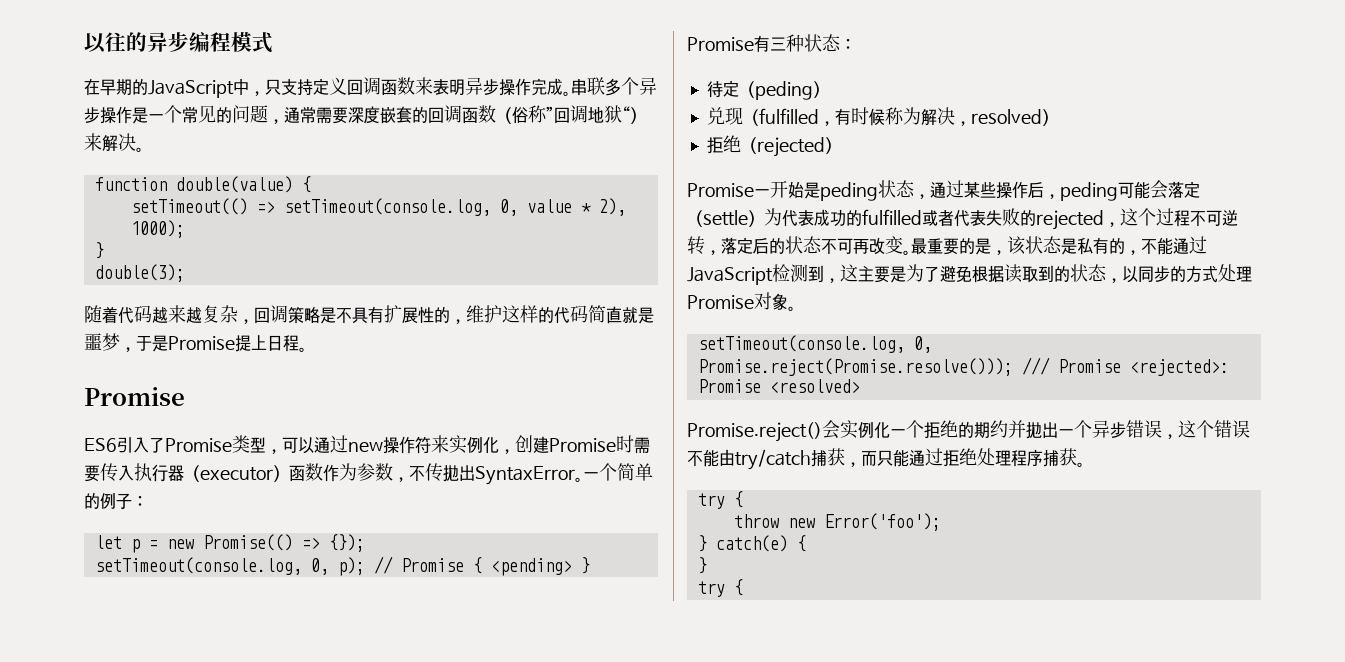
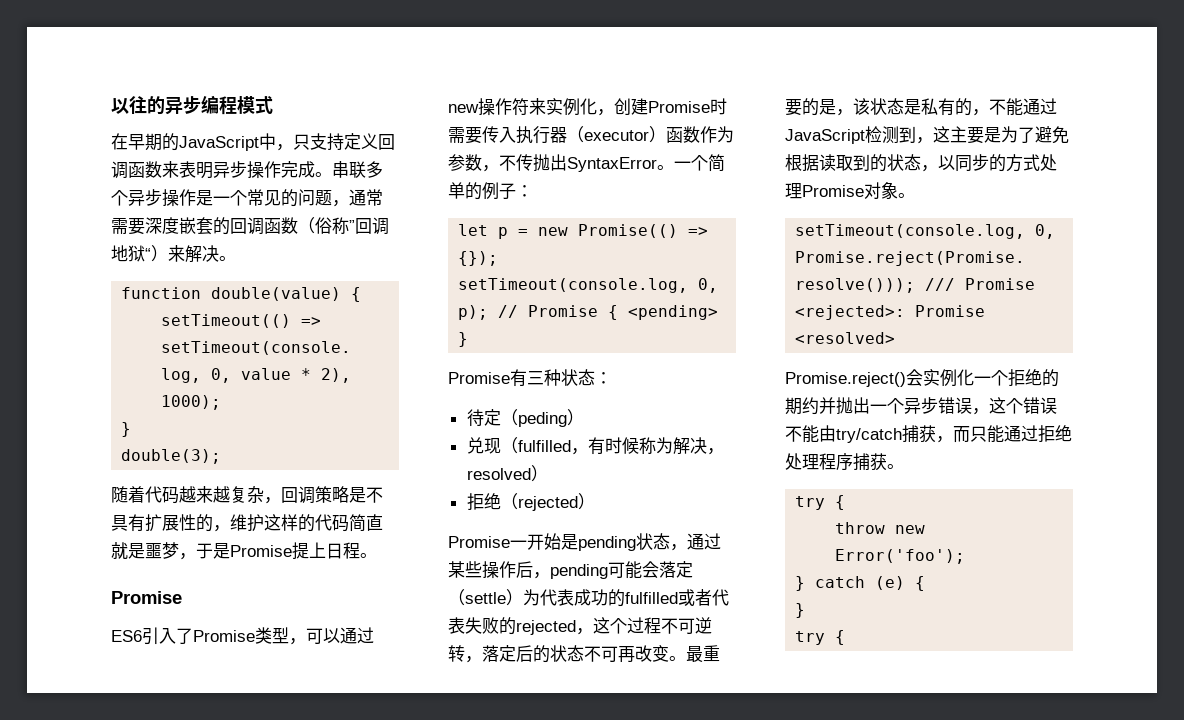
[820,182,878,201] peding -> [578,536,636,551] pending
[1060,182,1118,201] peding -> [550,564,608,579] pending
[715,535,788,552] catch(e) -> [815,576,906,590] catch (e)

